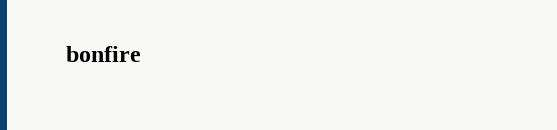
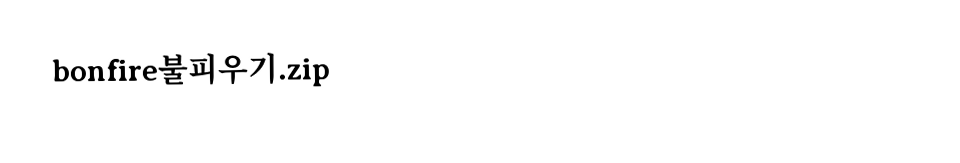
[66,46,141,62] bonfire -> [51,52,331,89] bonfire불피우기.zip

